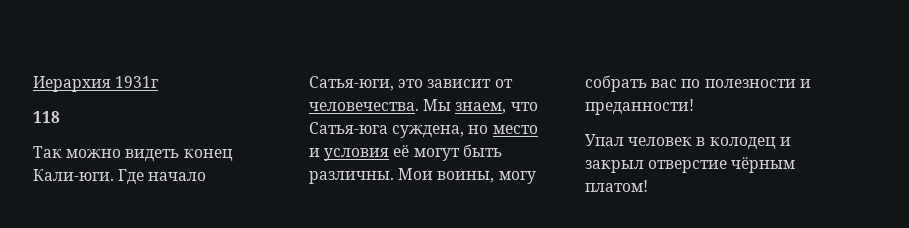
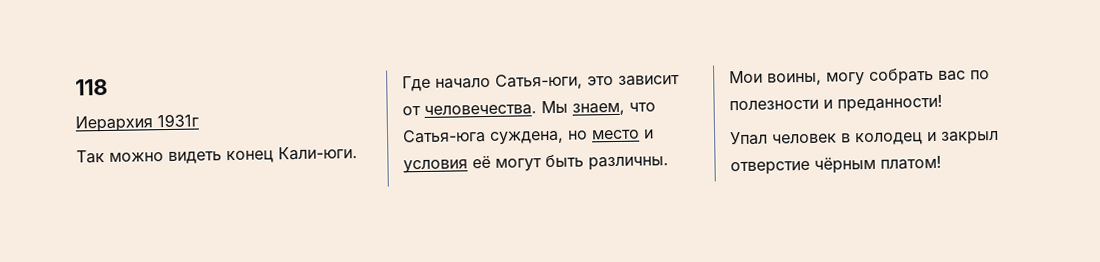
(33, 84) none -> [75,78,108,96] 118 //
[33,111,60,123] // 118 -> (199, 120) none

